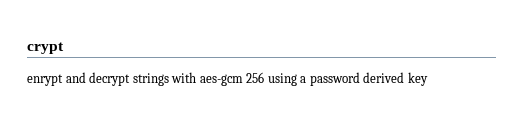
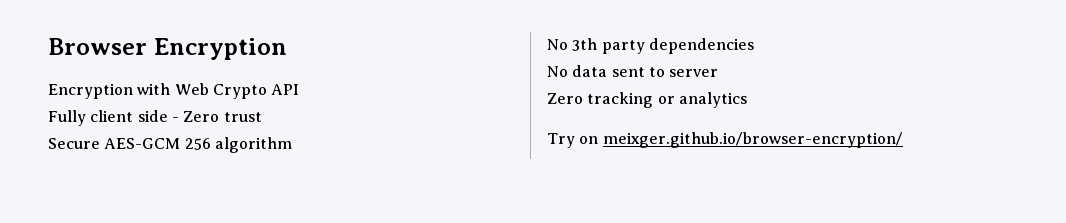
[27,42,64,54] [27,72,428,86] crypt // enrypt and decrypt strings with aes-gcm 256 using a password derived key -> [48,38,287,60] [48,83,300,99] [48,110,262,126] [48,137,292,153] [547,38,754,54] [547,65,719,77] [547,92,747,108] [547,132,903,148] Browser Encryption // Encryption with Web Crypto API // Fully client side - Zero trust // Secure AES-GCM 256 algorithm // No 3th party dependencies // No data sent to server // Zero tracking or analytics // Try on meixger.github.io/browser-encryption/

